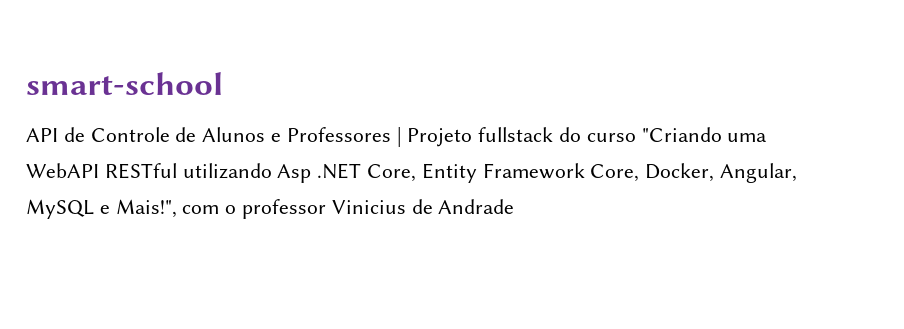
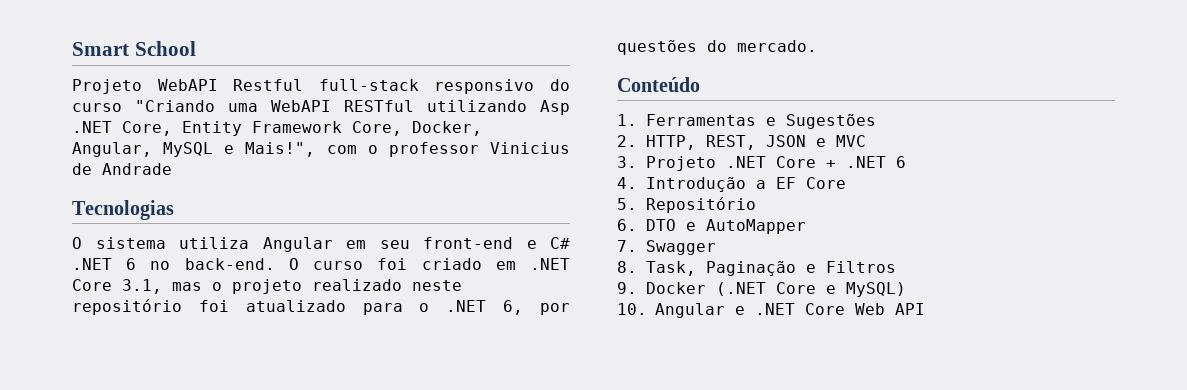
[26,72,223,95] [26,127,554,147] smart-school // API de Controle de Alunos e Professores | Projeto fullstack -> [72,41,196,56] [72,79,535,94] Smart School // Projeto WebAPI Restful full-stack responsivo
(515, 206) none -> [72,200,174,220] [72,237,570,252] [72,258,570,270] [72,279,462,294] [72,299,570,315] [617,40,817,55] [617,77,700,92] [617,114,876,129] [617,135,866,150] [617,156,906,171] [617,177,846,192] [617,197,756,213] [617,219,806,234] [617,240,716,255] [617,261,896,276] [617,282,906,297] [617,303,925,318] // Tecnologias // O sistema utiliza Angular em seu front-end e C# .NET 6 no back-end. O curso foi criado em .NET Core 3.1, mas o projeto realizado neste repositório foi atualizado para o .NET 6, por questões do mercado. // Conteúdo // 1. Ferramentas e Sugestões // 2. HTTP, REST, JSON e MVC // 3. Projeto .NET Core + .NET 6 // 4. Introdução a EF Core // 5. Repositório // 6. DTO e AutoMapper // 7. Swagger // 8. Task, Paginação e Filtros // 9. Docker (.NET Core e MySQL) // 10. Angular e .NET Core Web API

